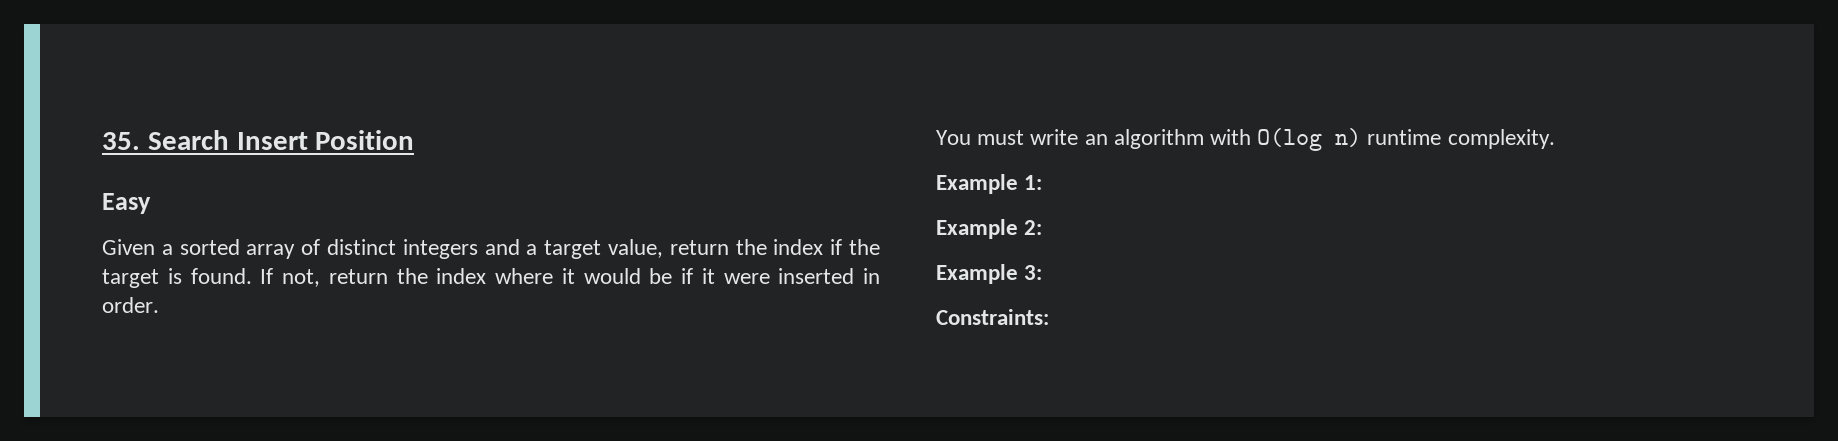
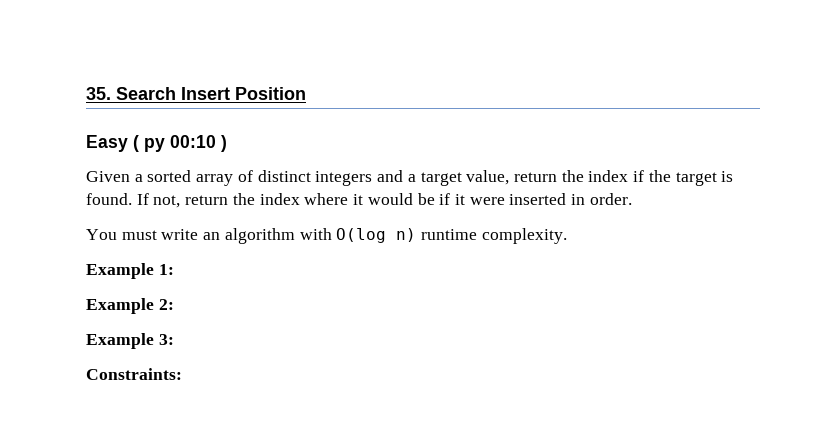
(151, 203) none -> [133,135,227,152] ( py 00:10 )

